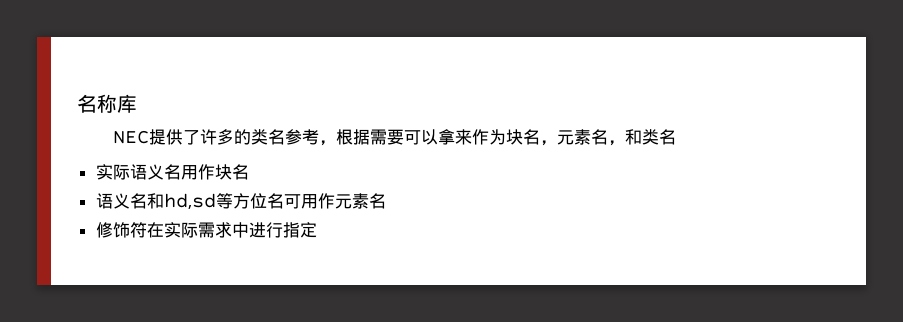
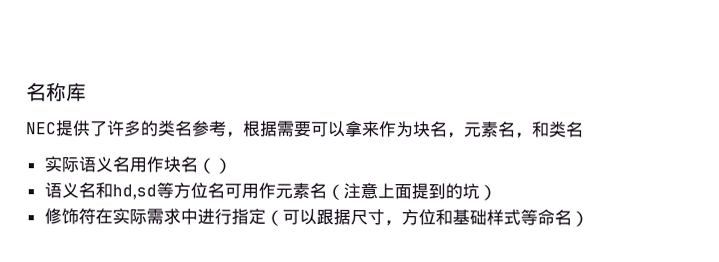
(249, 172) none -> [196,157,232,174] （）
(386, 201) none -> [325,182,497,201] （注意上面提到的坑）
(317, 230) none -> [264,208,589,227] （可以跟据尺寸，方位和基础样式等命名）

